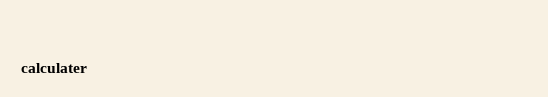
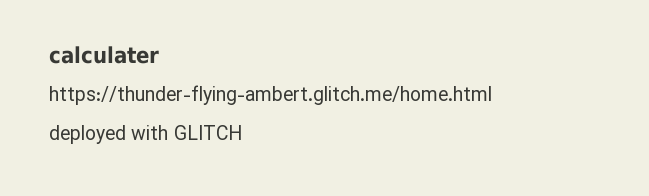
(87, 68) none -> [49,85,492,105] [49,125,242,144] // https://thunder-flying-ambert.glitch.me/home.html // deployed with GLITCH

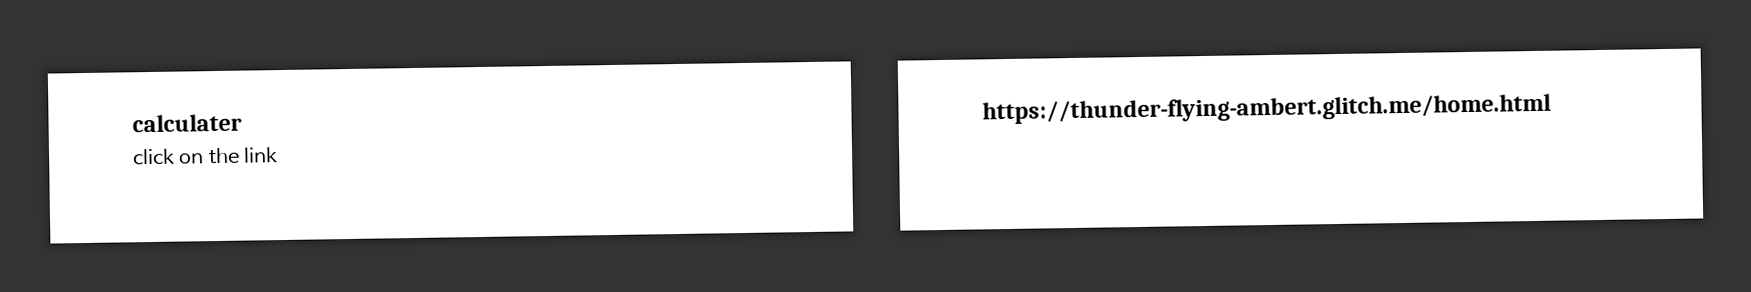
[49,85,492,105] [49,125,242,144] https://thunder-flying-ambert.glitch.me/home.html // deployed with GLITCH -> [132,147,278,166] [982,93,1551,125] click on the link // https://thunder-flying-ambert.glitch.me/home.html

